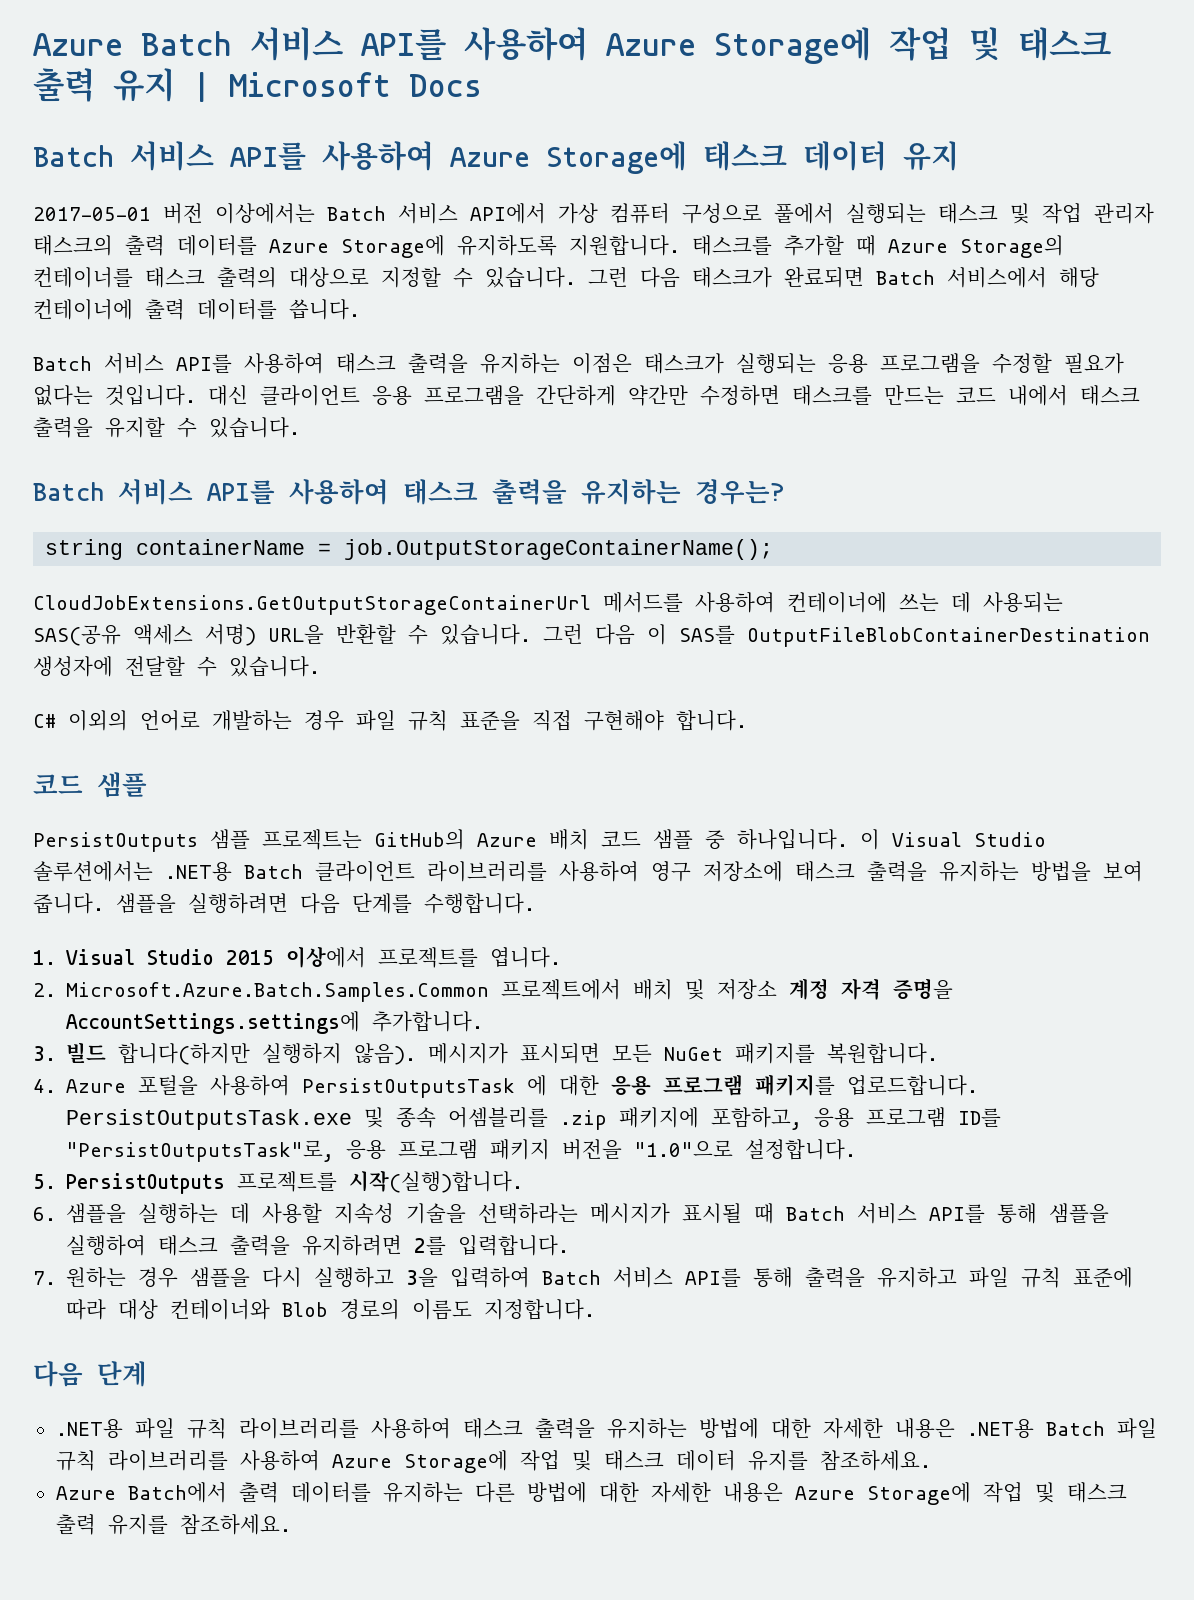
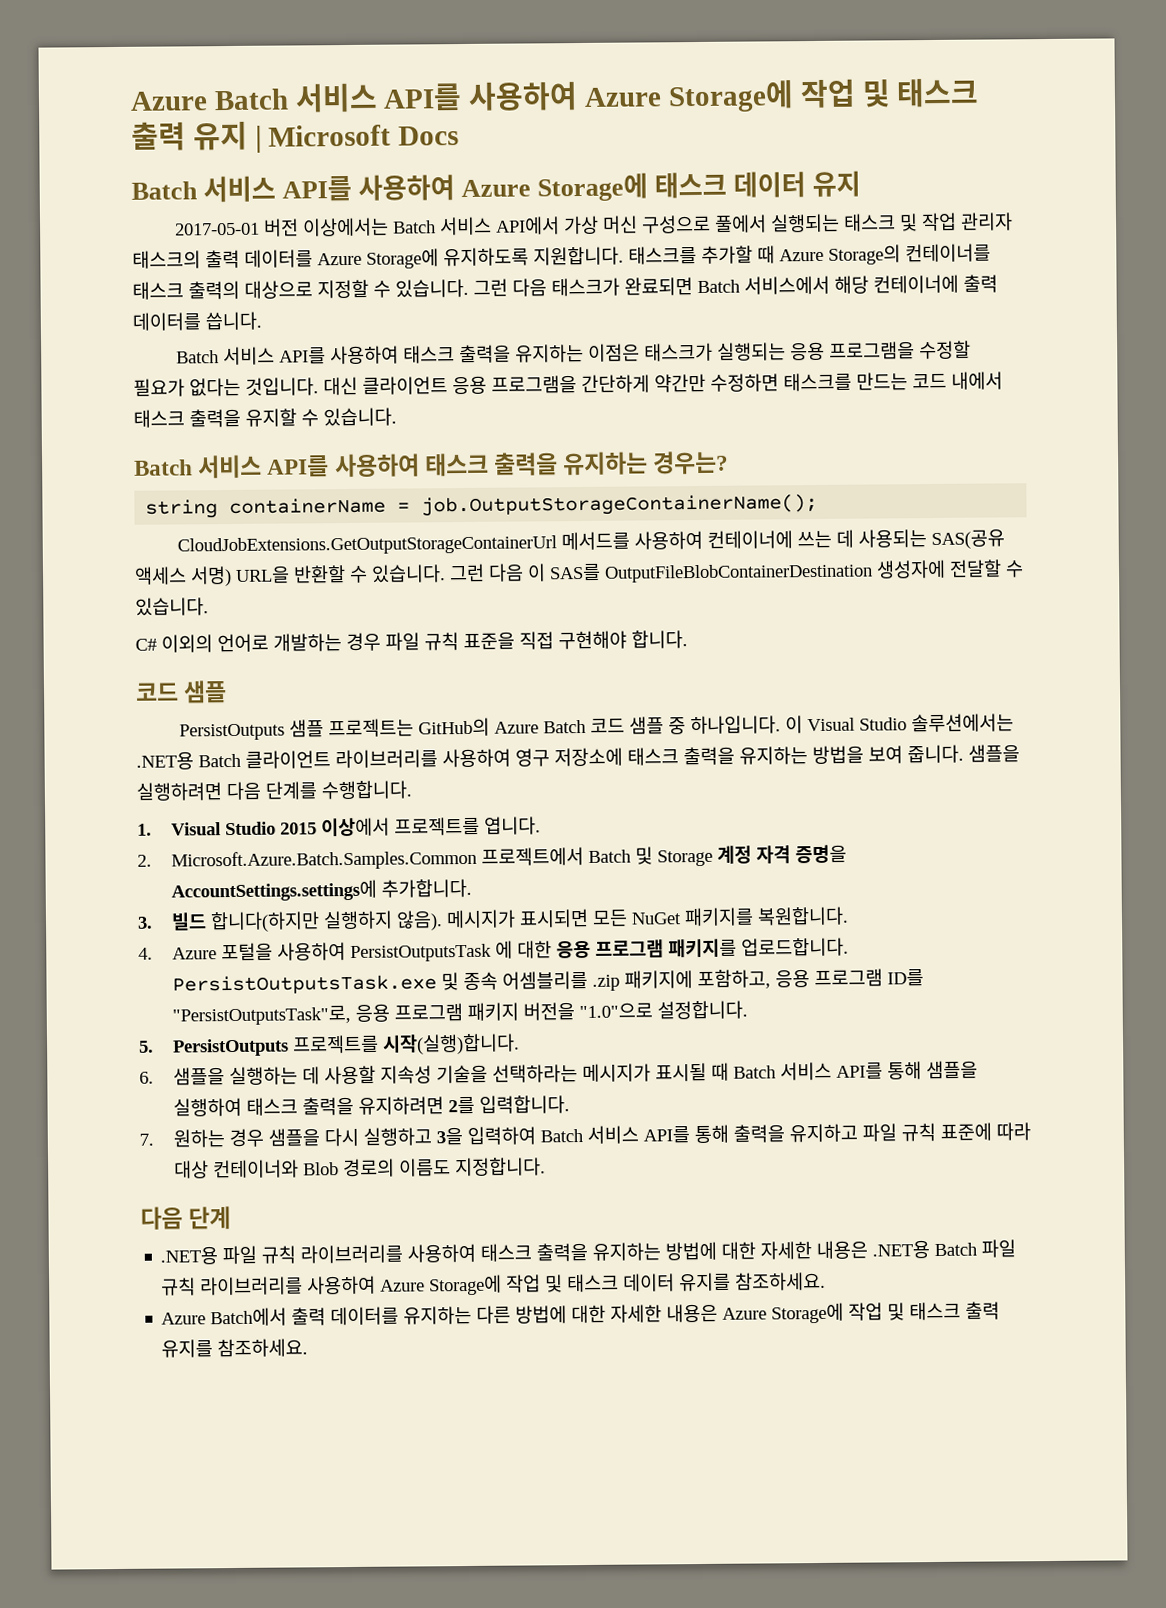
[610,203,670,224] 컴퓨터 -> [602,215,639,234] 머신
[549,829,589,850] 배치 -> [543,719,587,734] Batch
[633,979,778,1000] 배치 및 저장소 -> [587,846,713,867] Batch 및 Storage

